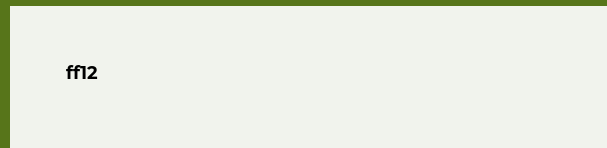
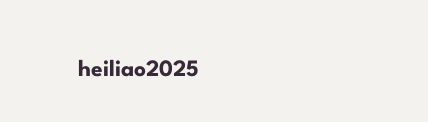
[66,65,98,79] ff12 -> [78,59,199,77] heiliao2025

